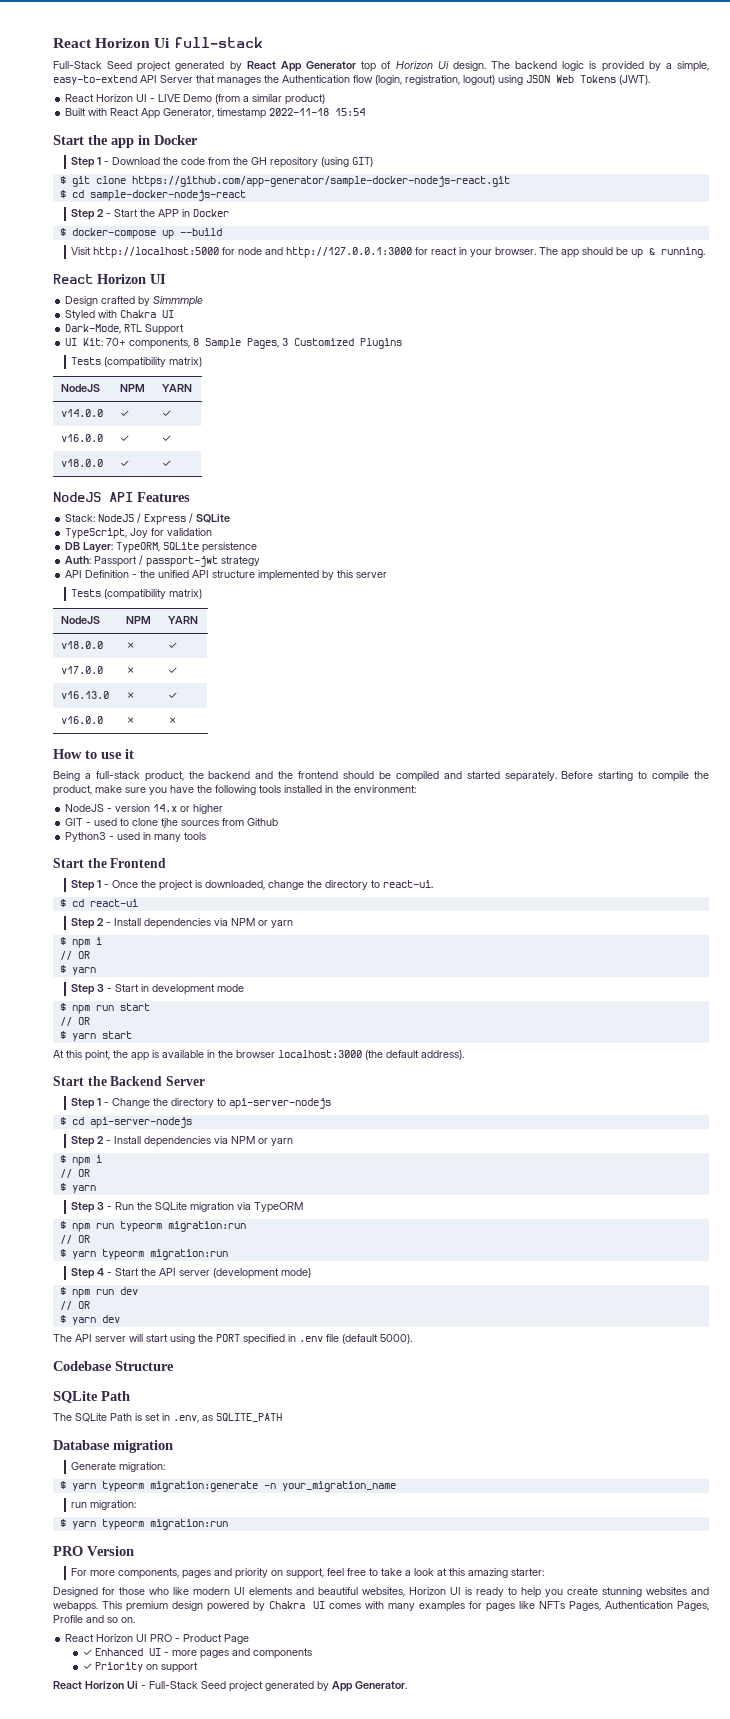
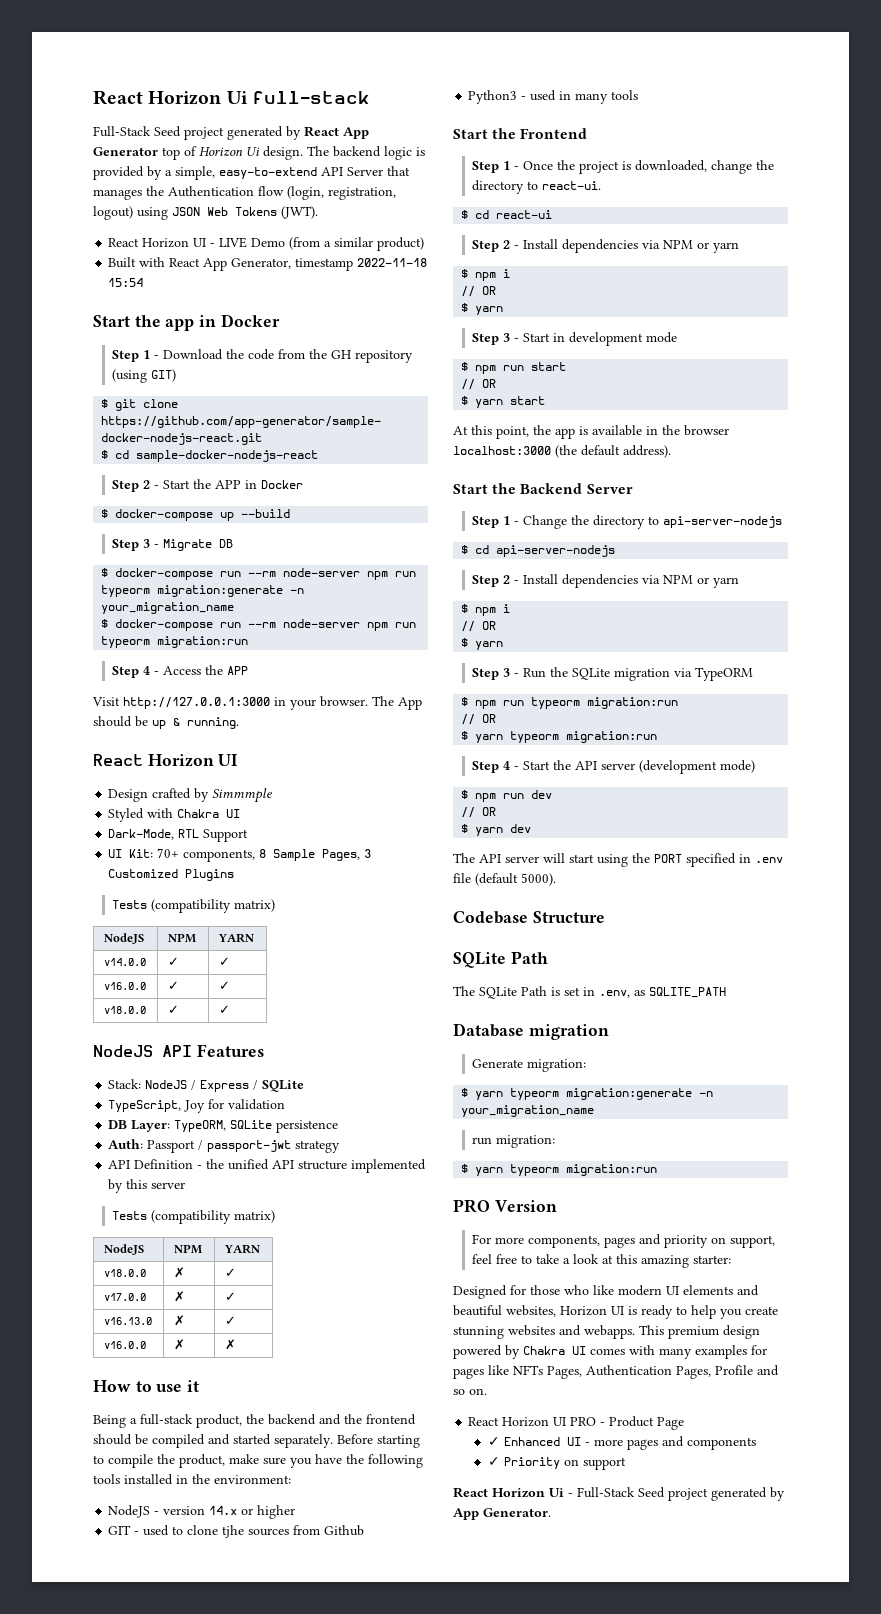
[71,247,458,258] Visit http://localhost:5000 for node and http://127.0.0.1:3000 for react -> [112,539,234,551] [101,568,417,580] [101,585,305,597] [101,602,235,614] [101,619,417,631] [101,636,249,648] [112,665,249,678] [92,697,270,709] Step 3 - Migrate DB // $ docker-compose run --rm node-server npm run typeorm migration:generate -n your_migration_name // $ docker-compose run --rm node-server npm run typeorm migration:run // Step 4 - Access the APP // Visit http://127.0.0.1:3000
[561,249,580,258] app -> [398,697,422,710] App

